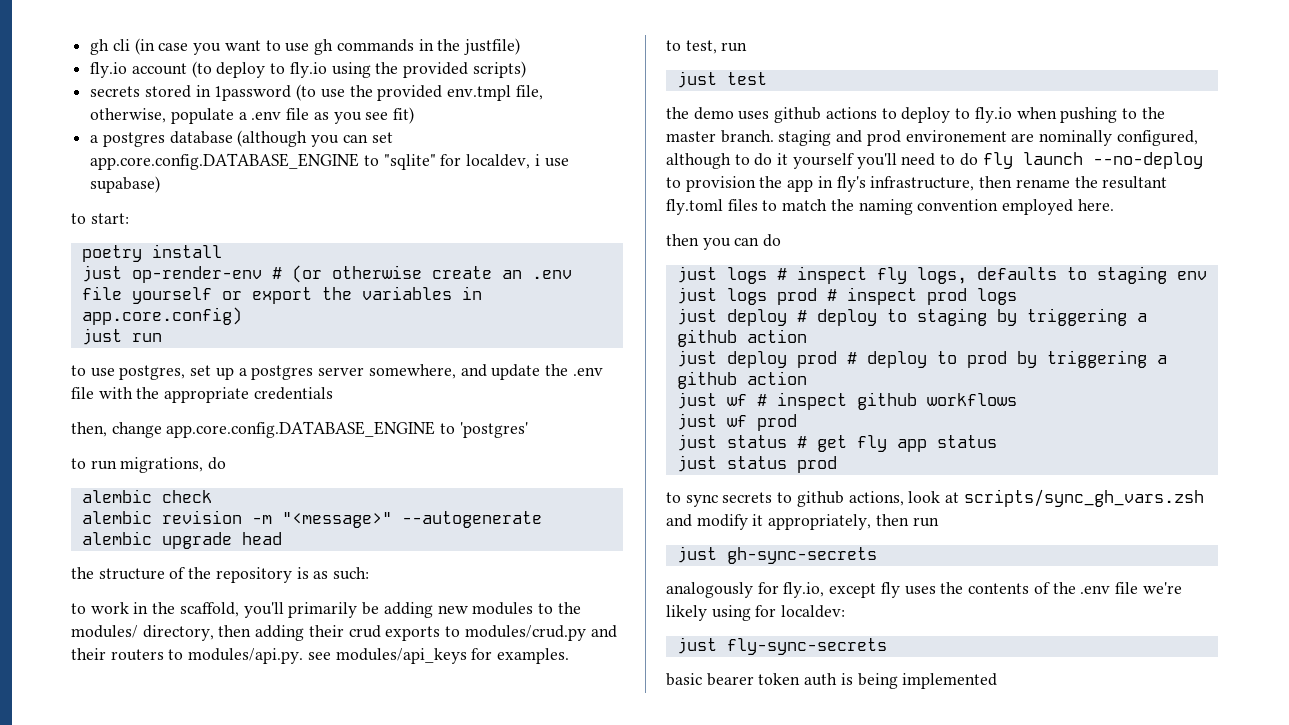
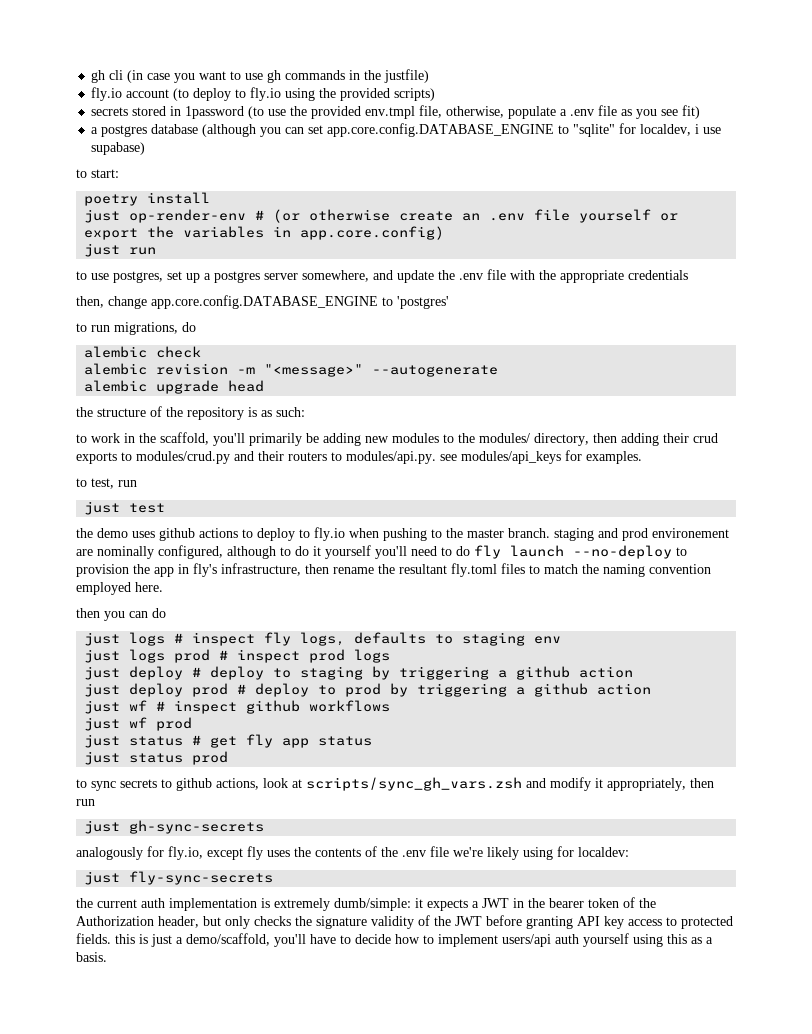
[666,673,998,689] basic bearer token auth is being implemented -> [76,897,656,911] [76,915,733,929] [76,933,713,947] [76,952,107,962] the current auth implementation is extremely dumb/simple: it expects a JWT in the bearer token of the Authorization header, but only checks the signature validity of the JWT before granting API key access to protected fields. this is just a demo/scaffold, you'll have to decide how to implement users/api auth yourself using this as a basis.

